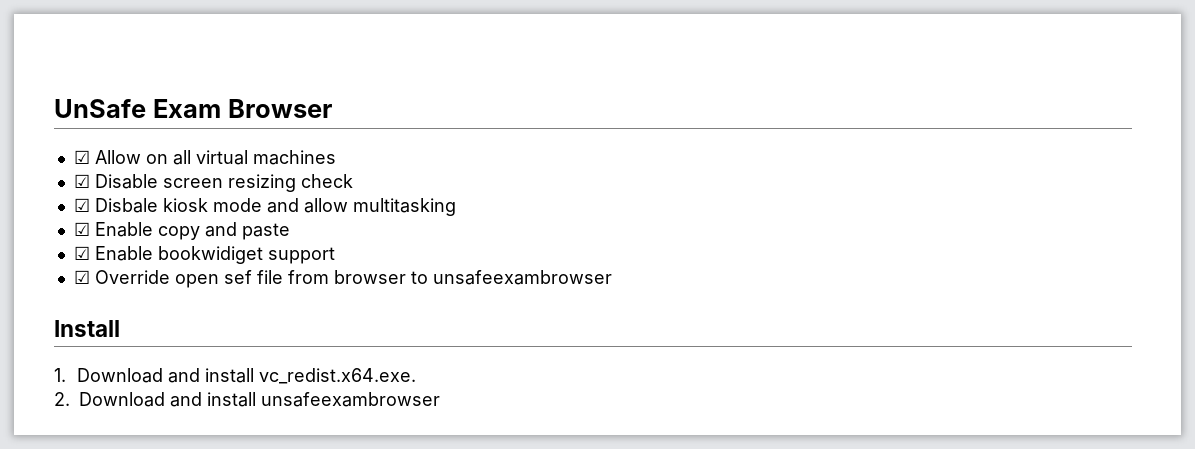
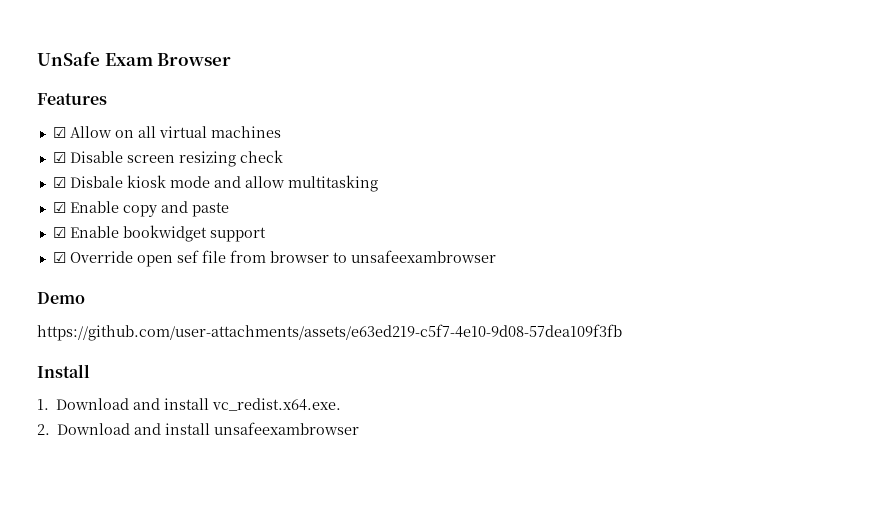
(332, 108) none -> [37,93,107,105] // Features
[157,246,263,264] bookwidiget -> [122,225,207,242] bookwidget
(612, 277) none -> [37,292,85,304] [37,324,622,341] // Demo // https://github.com/user-attachments/assets/e63ed219-c5f7-4e10-9d08-57dea109f3fb

